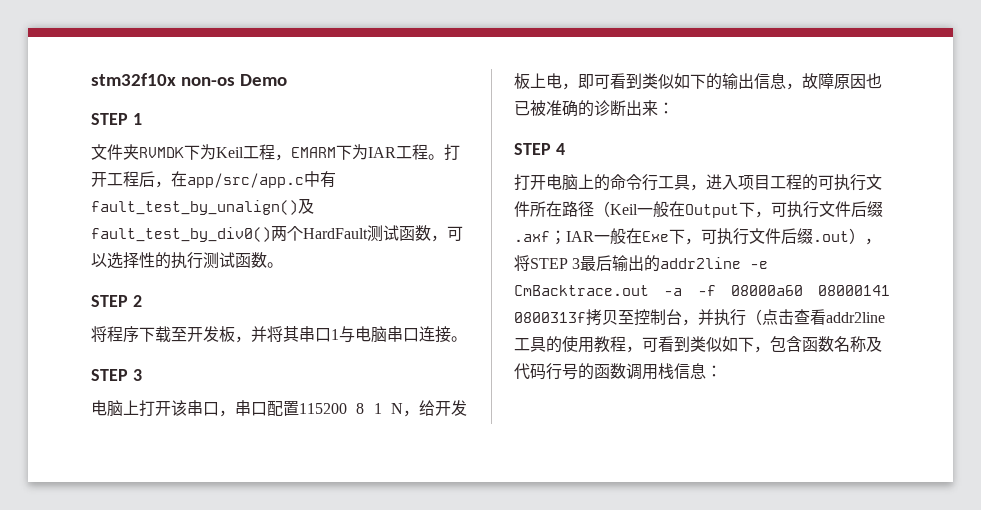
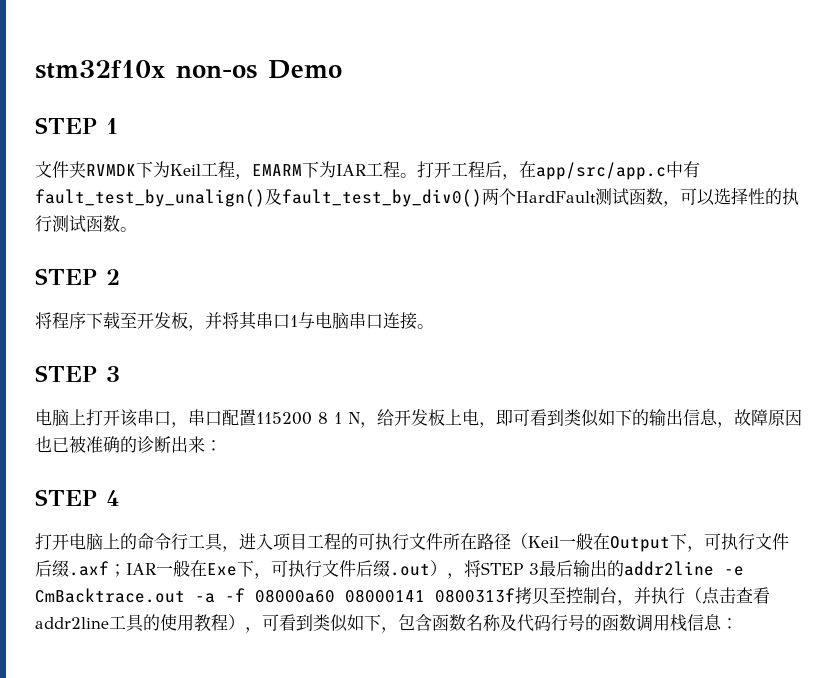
(626, 344) none -> [228,614,245,630] ）

